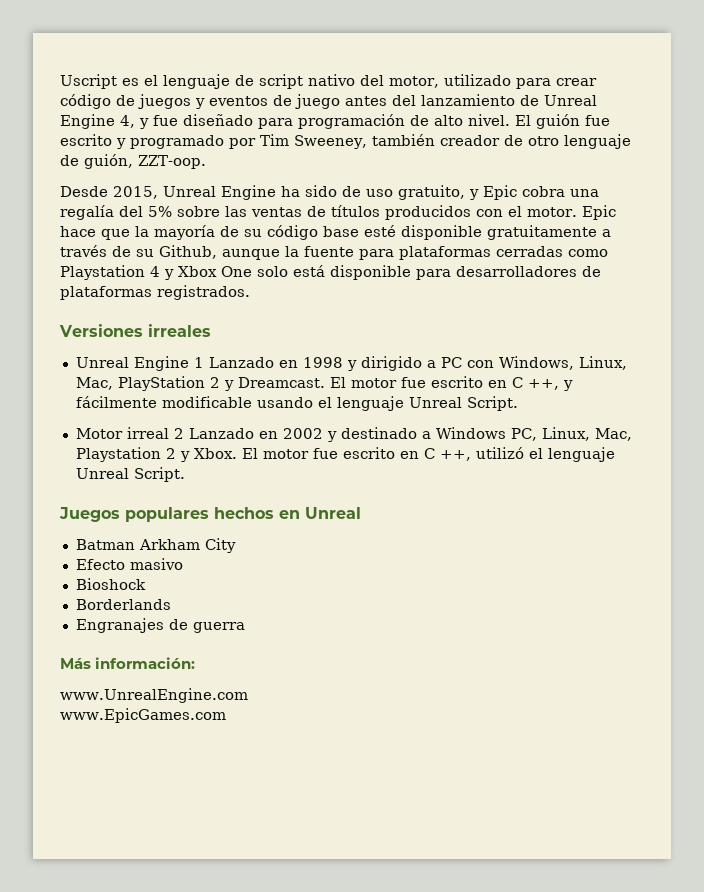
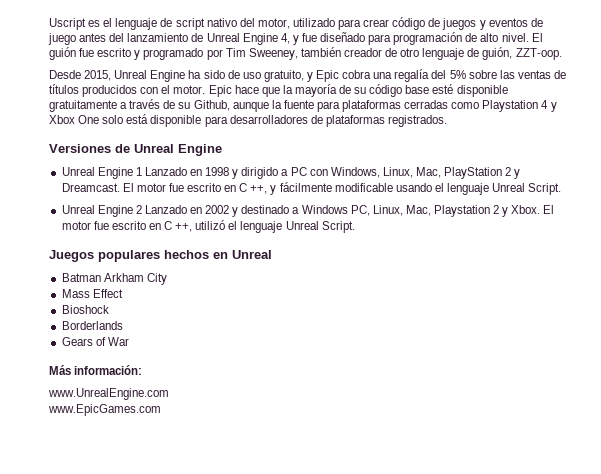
[148,324,211,337] irreales -> [115,144,222,156] de Unreal Engine
[75,427,169,439] Motor irreal -> [61,205,133,217] Unreal Engine
[75,558,183,570] Efecto masivo -> [61,289,123,298] Mass Effect
[75,618,245,633] Engranajes de guerra -> [61,337,129,346] Gears of War

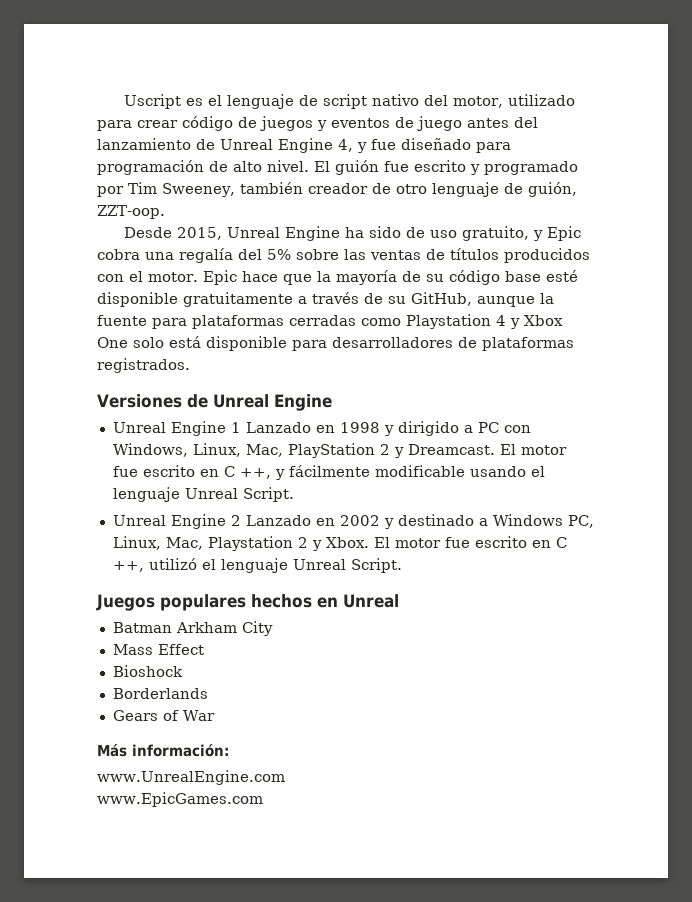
[193,100,230,111] Github, -> [411,292,472,306] GitHub,

